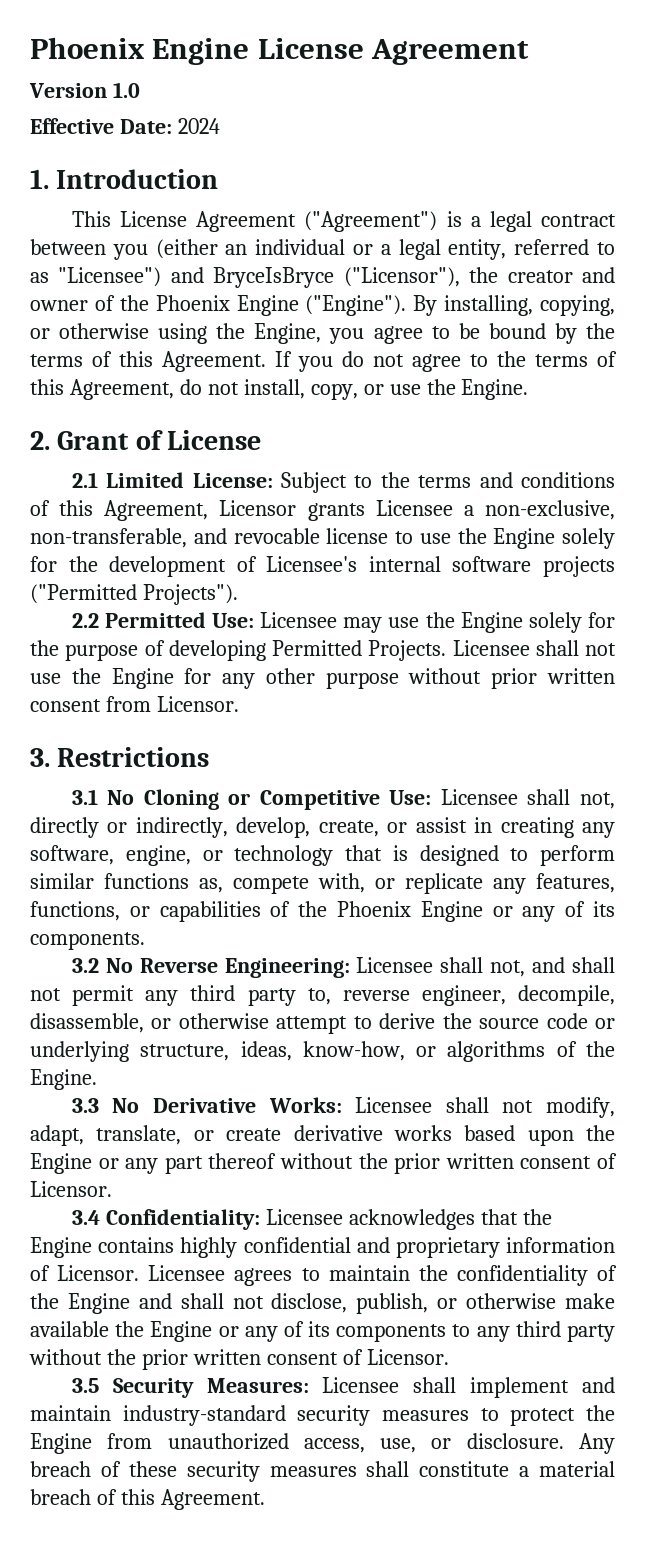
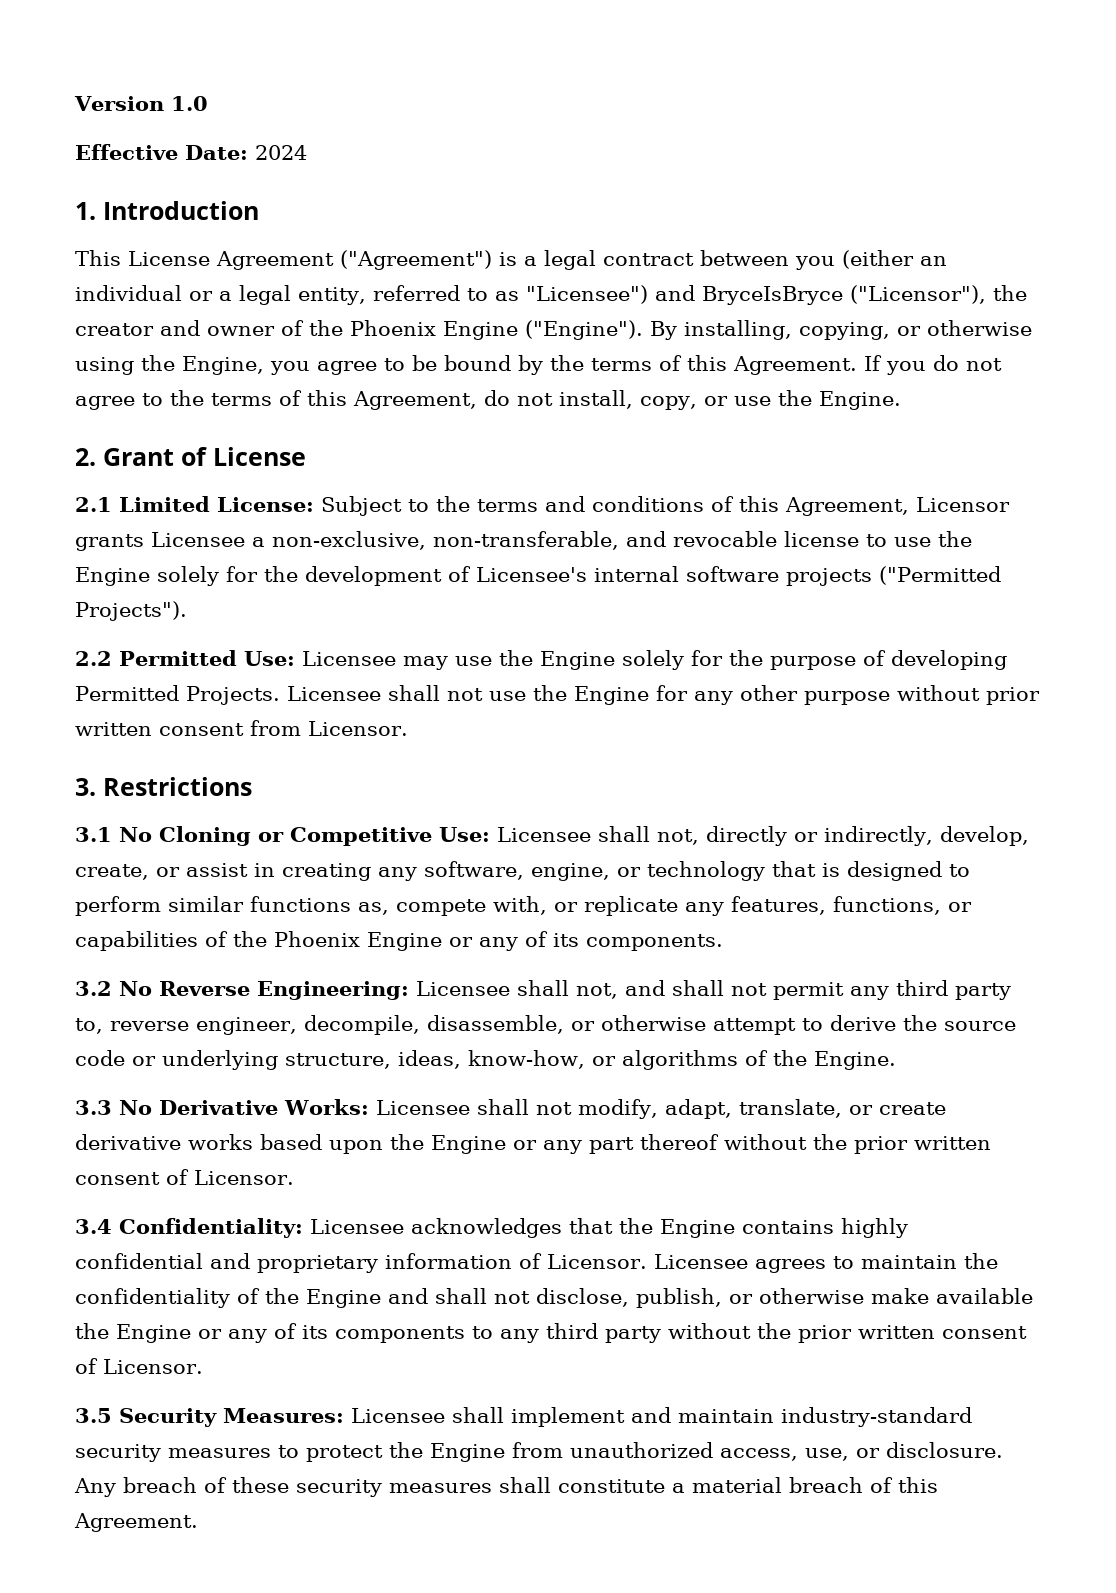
[30,37,530,65] Phoenix Engine License Agreement // -> (74, 103) none

